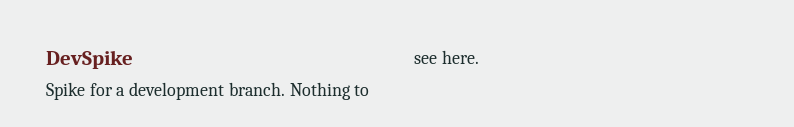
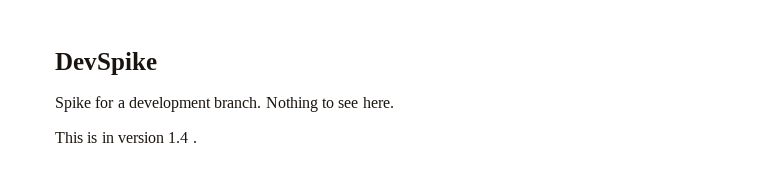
(479, 57) none -> [55,132,197,143] // This is in version 1.4 .

